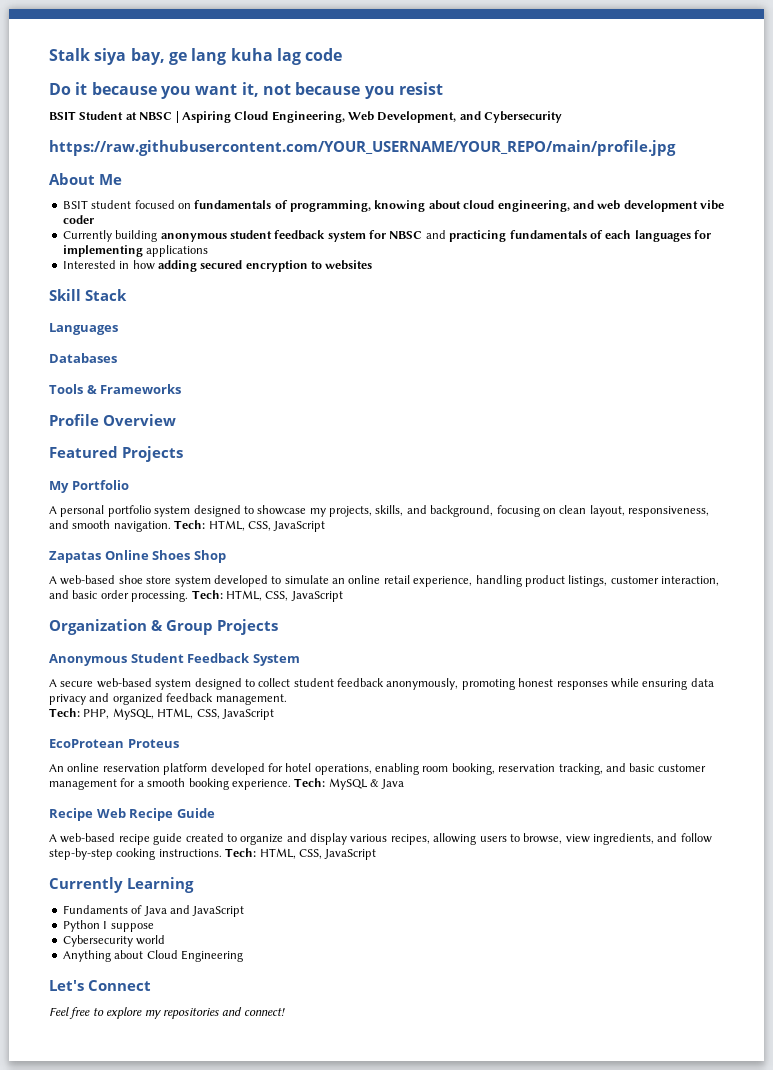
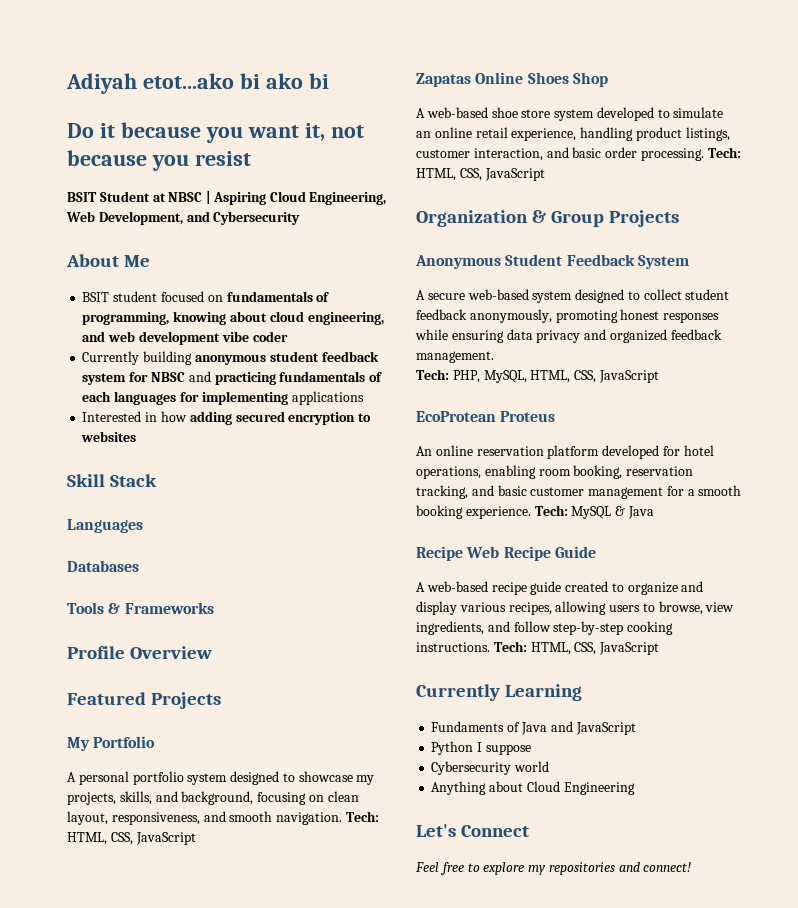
[49,48,343,65] Stalk siya bay, ge lang kuha lag code -> [66,73,329,94] Adiyah etot...ako bi ako bi
[49,140,676,156] // https://raw.githubusercontent.com/YOUR_USERNAME/YOUR_REPO/main/profile.jpg -> (301, 218) none

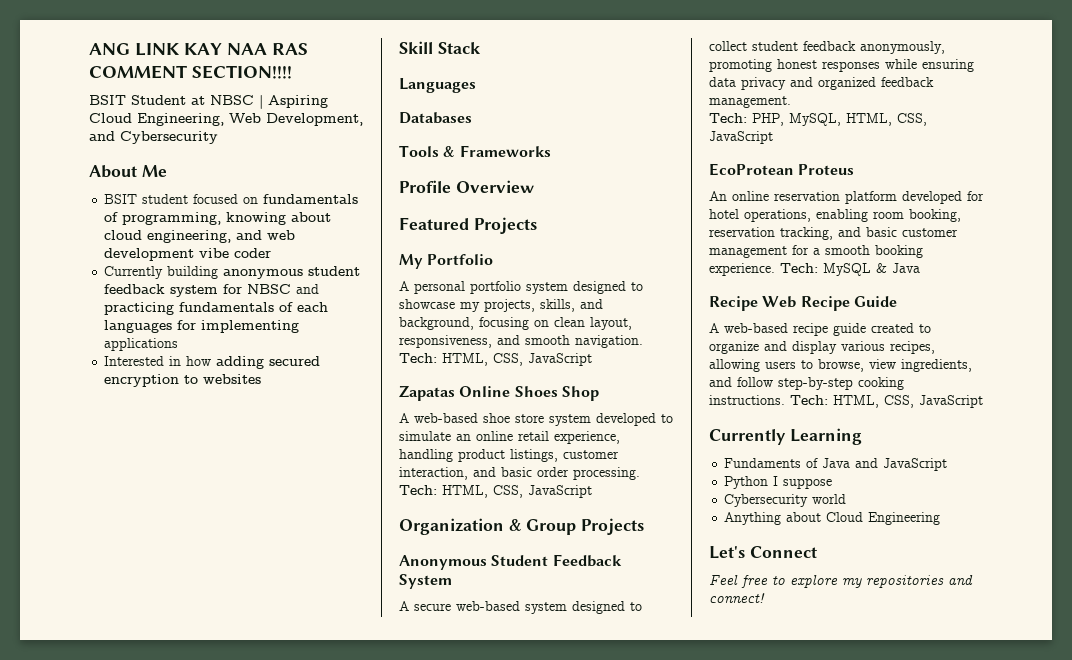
[66,73,329,94] [67,122,364,143] [67,150,251,171] Adiyah etot...ako bi ako bi // Do it because you want it, not because you resist -> [89,43,308,56] [89,65,292,79] ANG LINK KAY NAA RAS COMMENT SECTION!!!!

